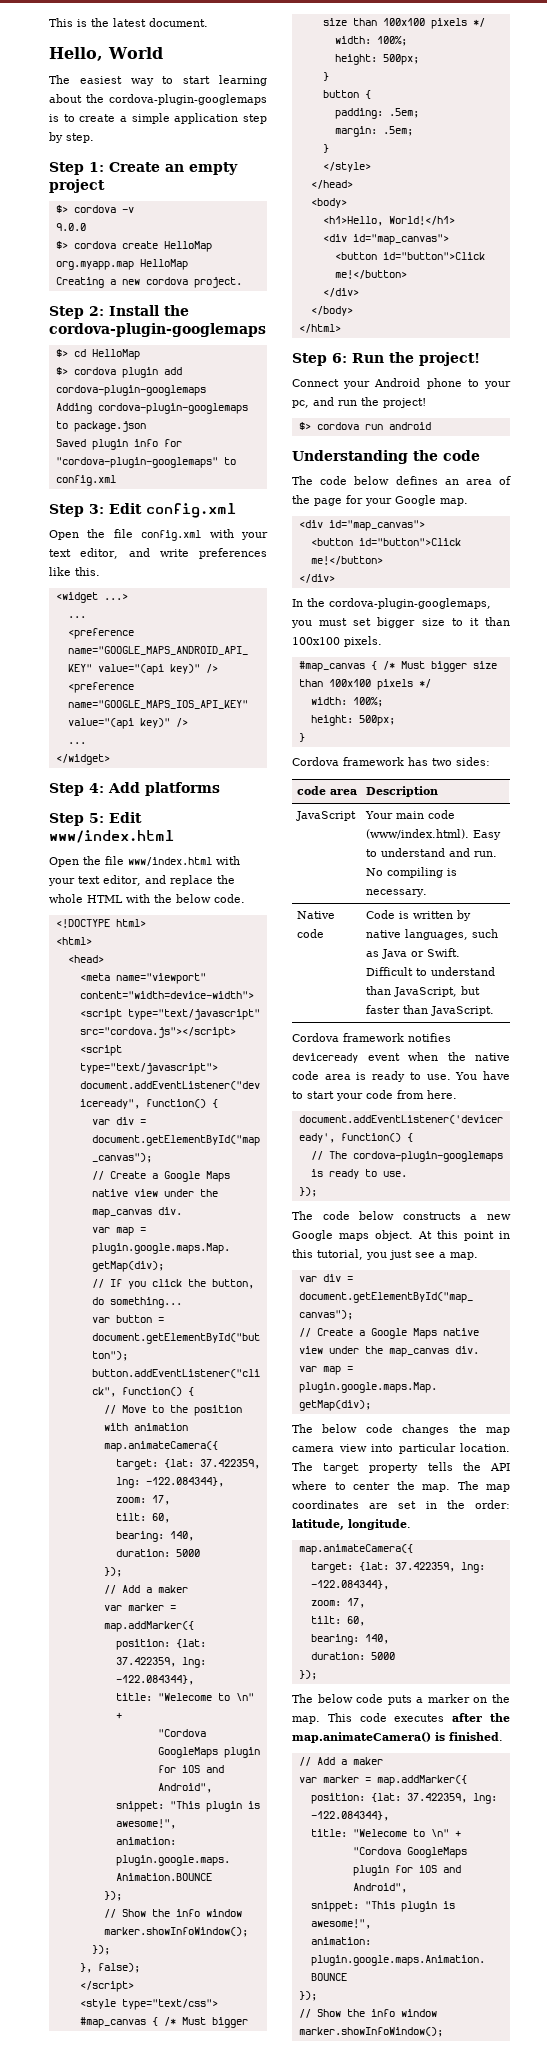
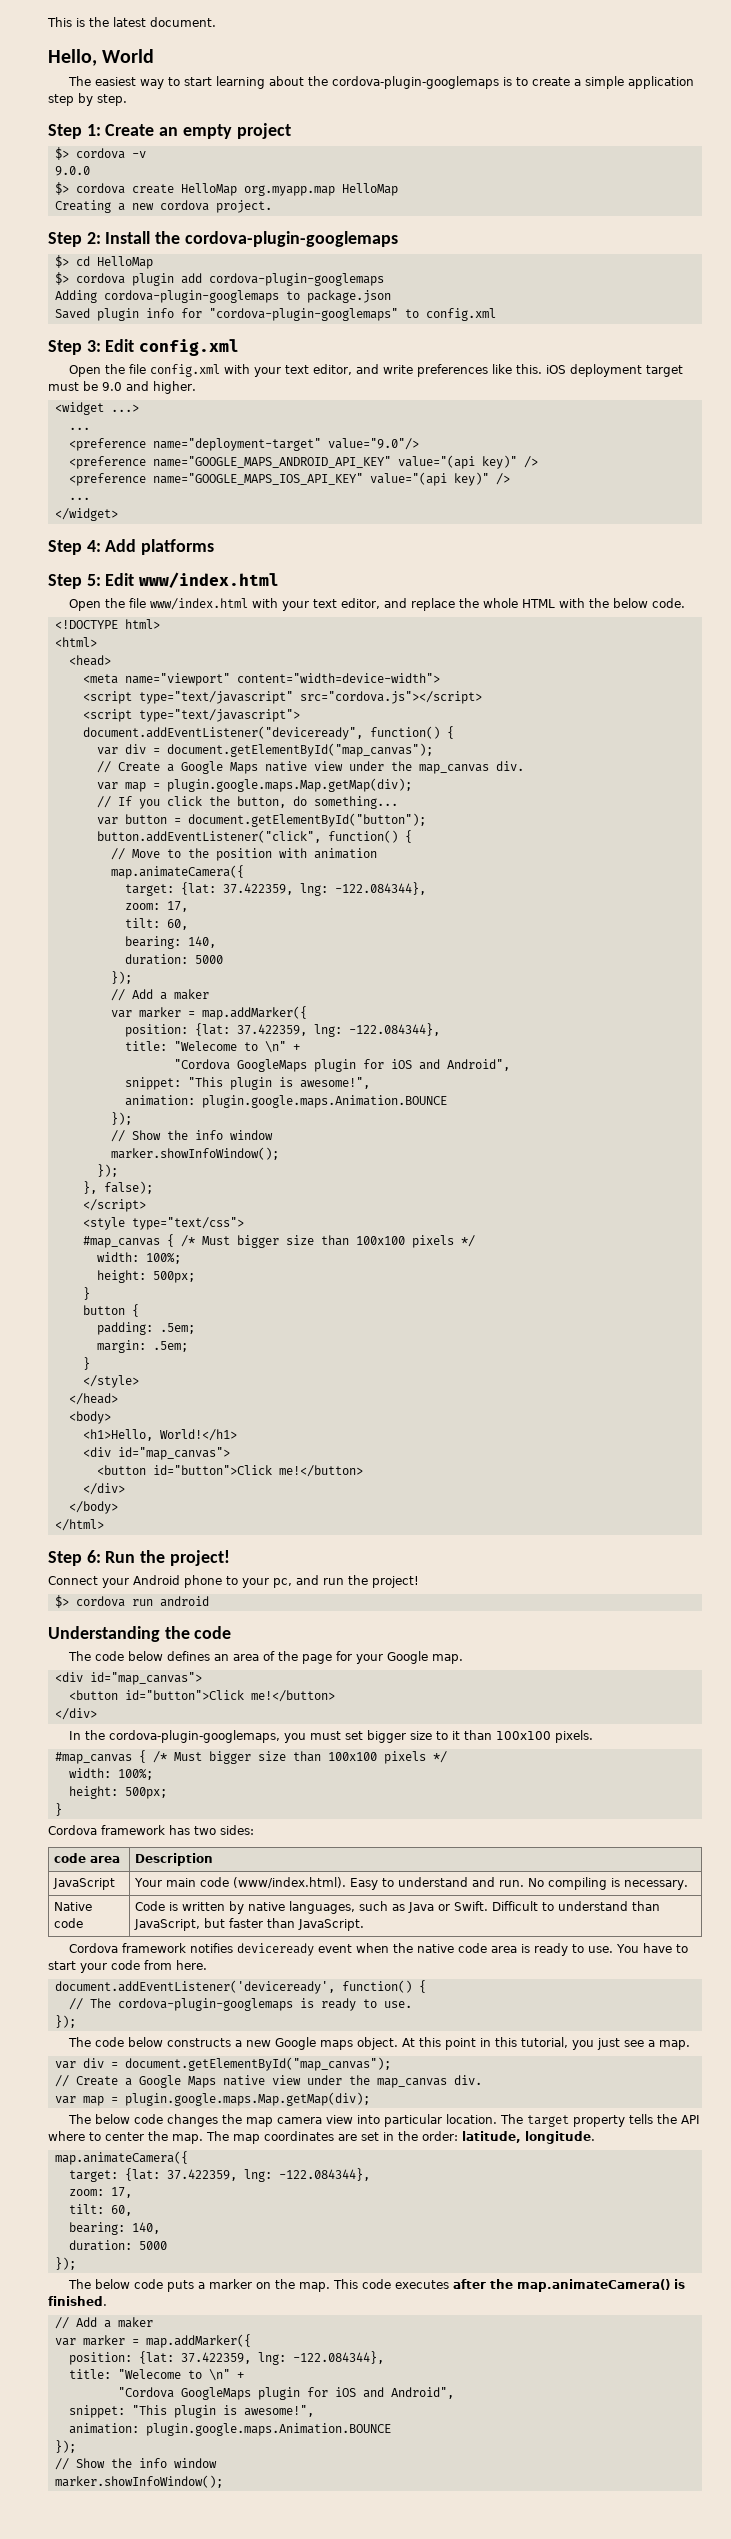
(100, 571) none -> [546,364,684,377] [48,381,196,394] iOS deployment target must be 9.0 and higher.
(86, 617) none -> [68,438,419,451] // <preference name="deployment-target" value="9.0"/>

